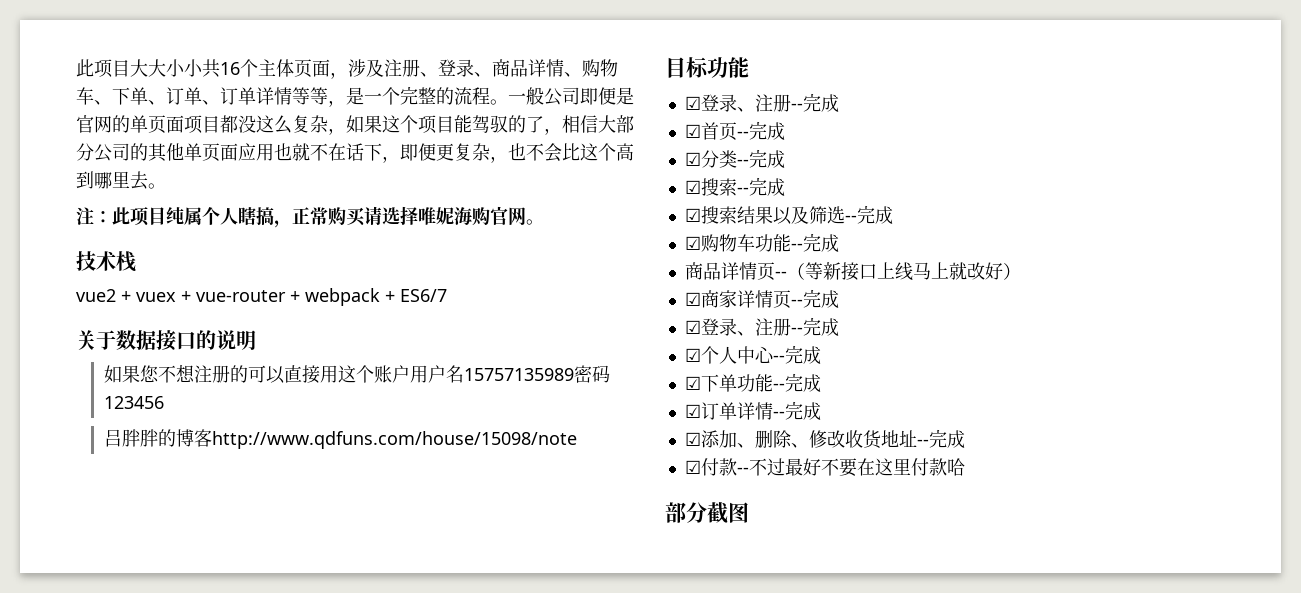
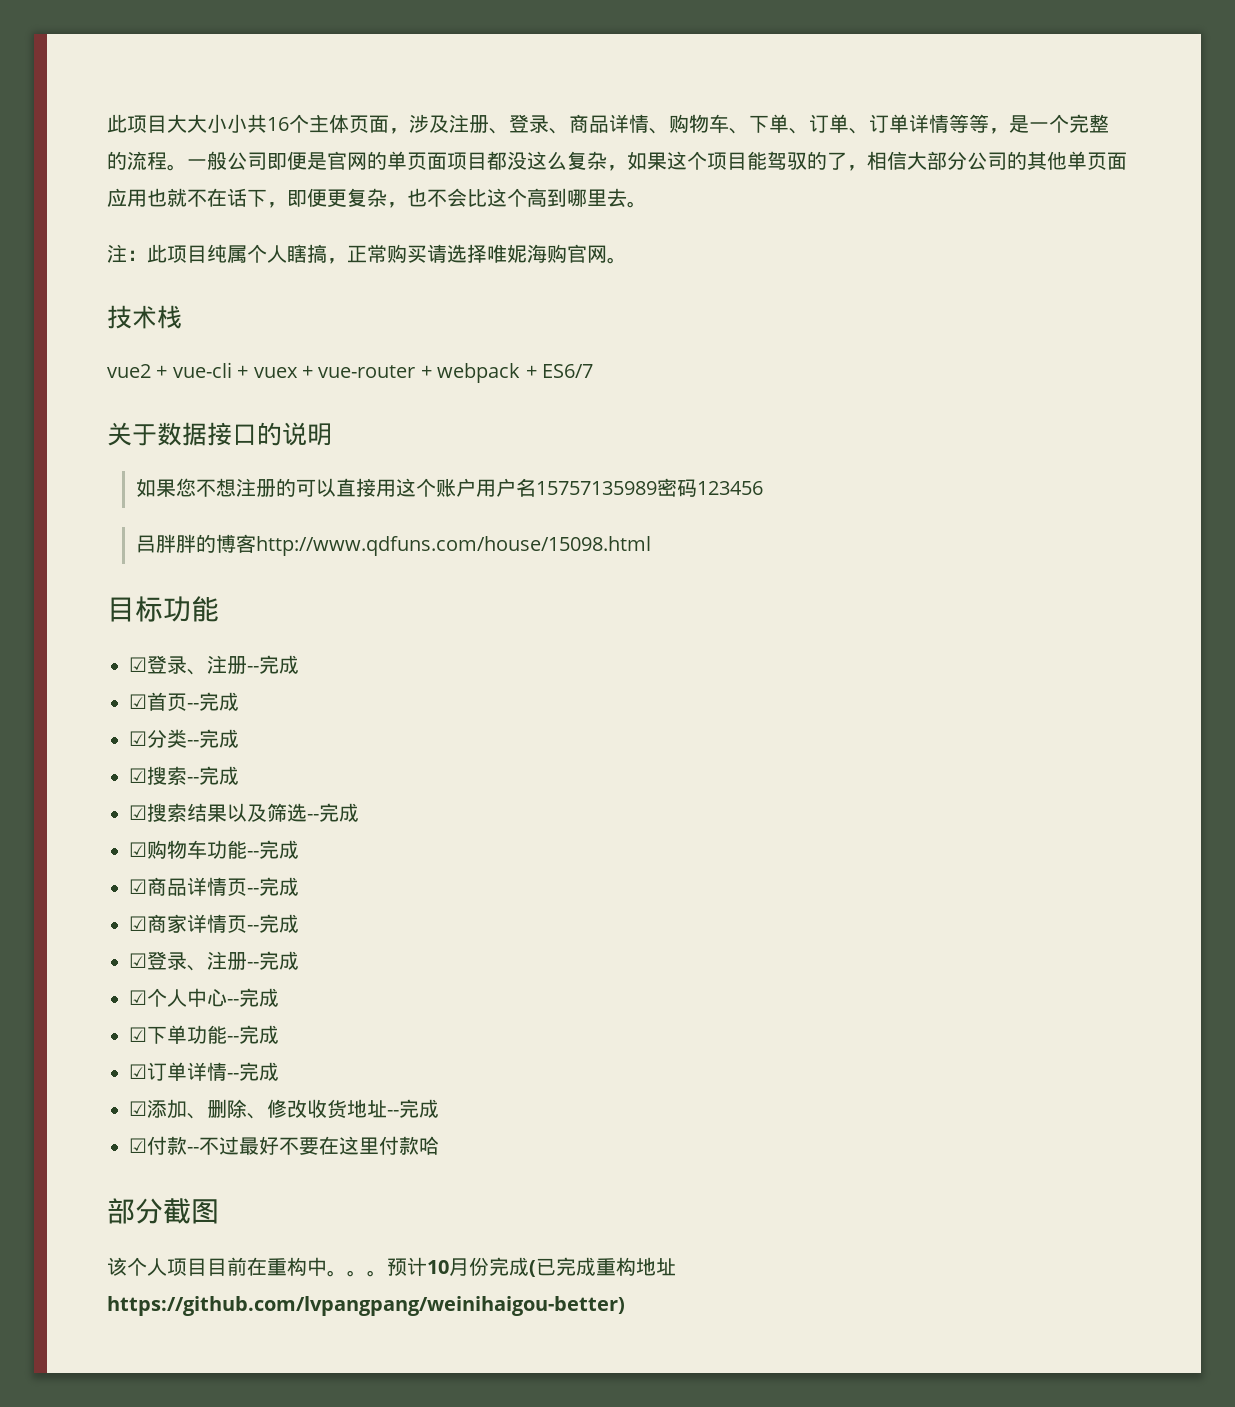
(131, 296) none -> [172,362,249,378] vue-cli +
[211,431,577,449] http://www.qdfuns.com/house/15098/note -> [256,536,652,556] http://www.qdfuns.com/house/15098.html
(839, 243) none -> [129,879,147,894] ☑
[786,262,1021,281] （等新接口上线马上就改好） -> [259,877,299,896] 完成
(749, 512) none -> [107,1257,676,1277] [107,1296,625,1316] // 该个人项目目前在重构中。。。预计10月份完成(已完成重构地址https://github.com/lvpangpang/weinihaigou-better)

